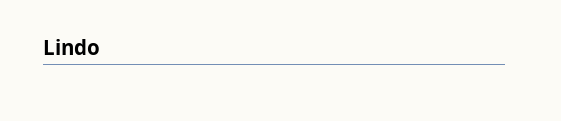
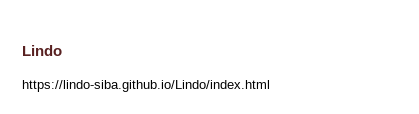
(100, 47) none -> [22,80,270,92] // https://lindo-siba.github.io/Lindo/index.html

